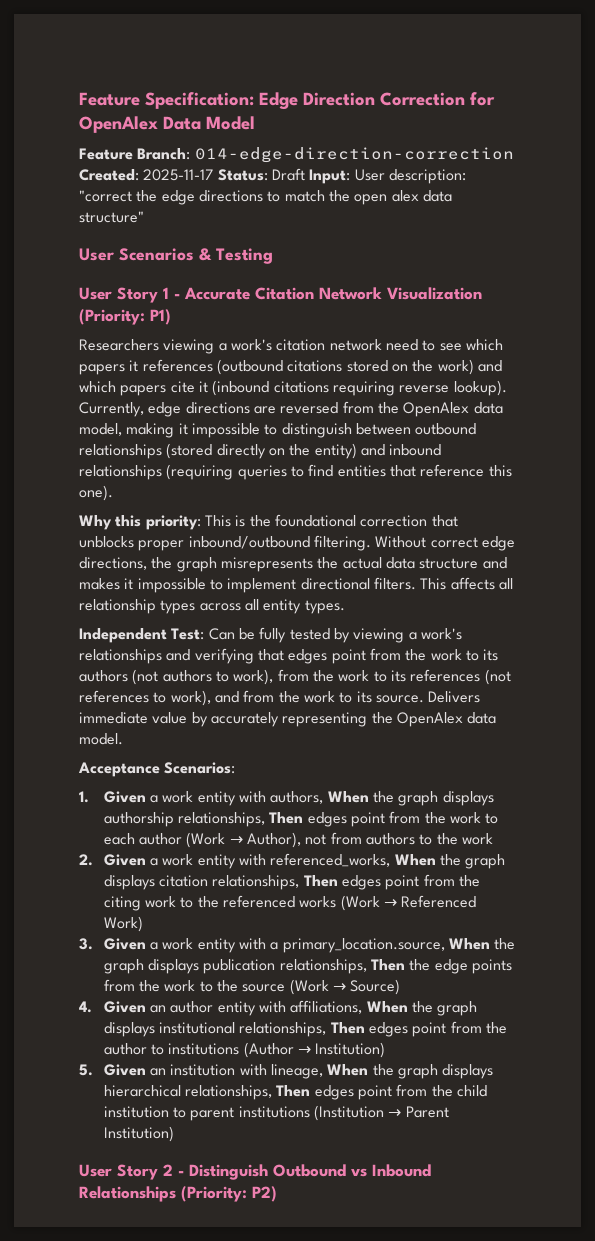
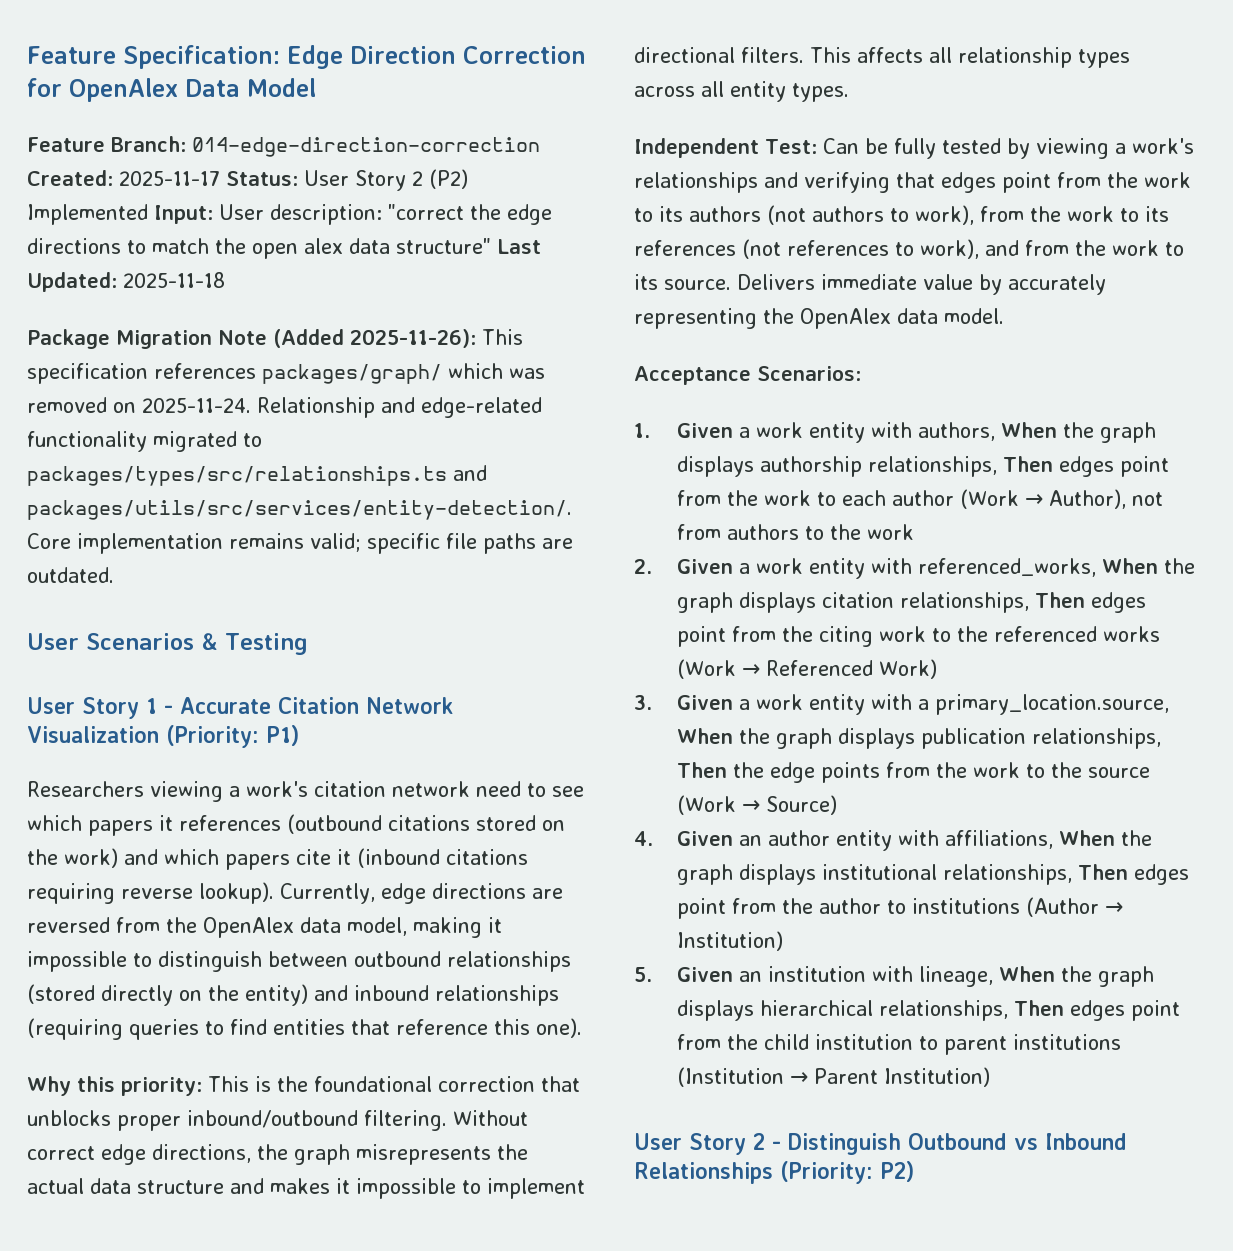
[271,168,305,181] Draft -> [304,169,468,191] [27,204,148,225] User Story 2 (P2) Implemented
(144, 217) none -> [497,239,541,254] [27,272,225,292] [27,329,523,349] [27,363,545,384] [27,397,542,418] [27,431,262,452] [27,465,487,486] [27,500,572,520] [27,533,573,554] [27,567,114,583] Last Updated: 2025-11-18 // Package Migration Note (Added 2025-11-26): This specification references packages/graph/ which was removed on 2025-11-24. Relationship and edge-related functionality migrated to packages/types/src/relationships.ts and packages/utils/src/services/entity-detection/. Core implementation remains valid; specific file paths are outdated.

